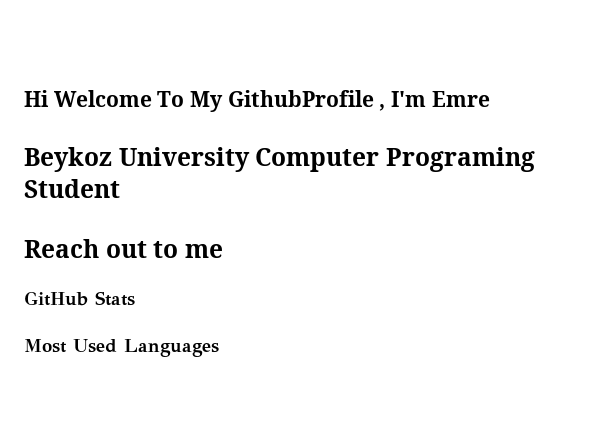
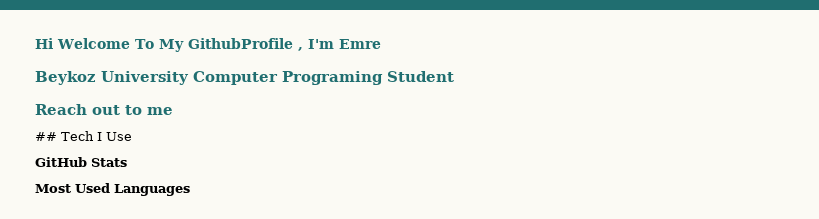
(223, 251) none -> [35,131,132,141] // ## Tech I Use

